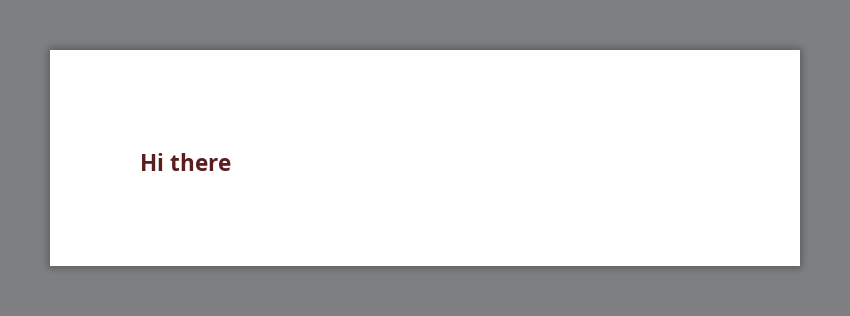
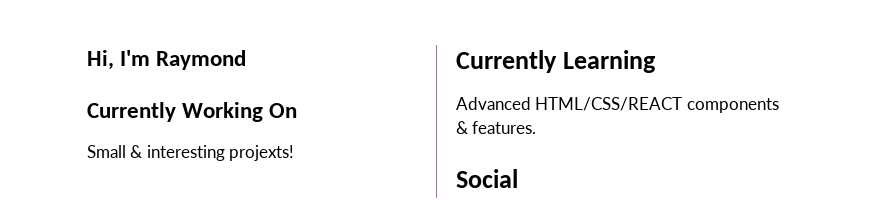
[140,153,232,171] Hi there -> [87,50,247,70] [87,102,298,122] [87,145,295,161] [456,50,656,73] [456,97,779,113] [456,121,537,134] [456,169,518,188] Hi, I'm Raymond // Currently Working On // Small & interesting projexts! // Currently Learning // Advanced HTML/CSS/REACT components & features. // Social

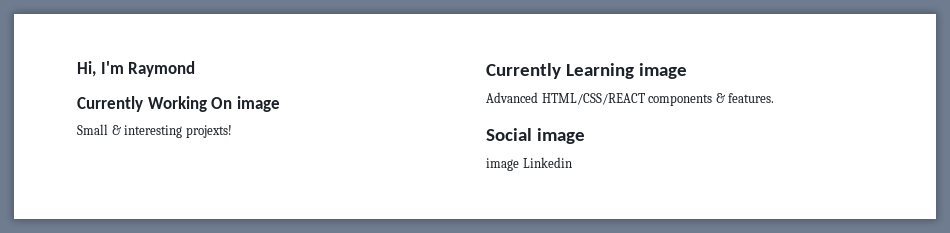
(298, 110) none -> [236,96,280,112] image
(656, 61) none -> [639,63,688,79] image
(518, 178) none -> [537,128,586,144] [486,157,572,171] image // image Linkedin

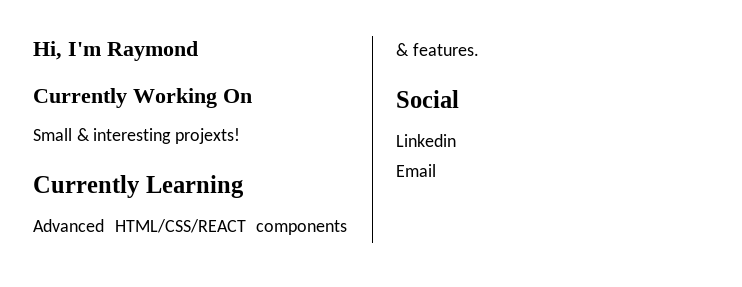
[236,96,280,112] image -> (252, 96) none
[639,63,688,79] image -> (244, 186) none
[537,128,586,144] [486,158,519,171] image // image -> (459, 99) //
(572, 162) none -> [396,164,436,177] // Email

